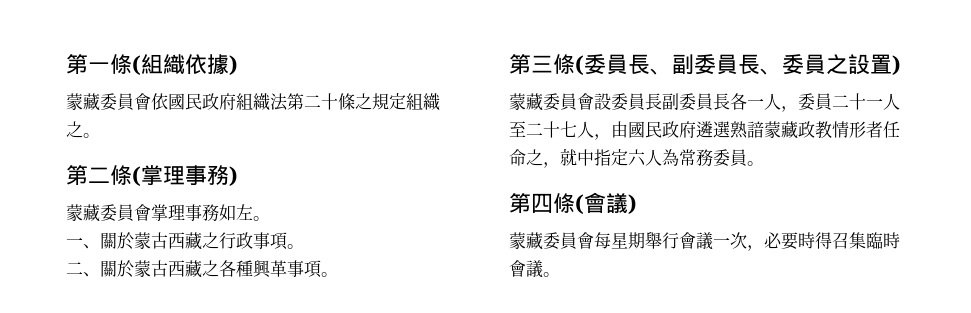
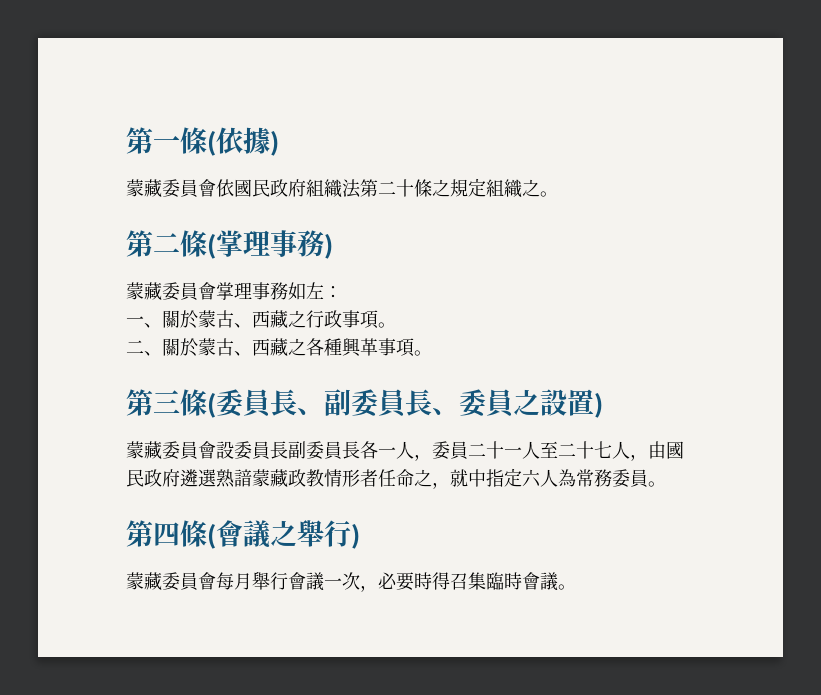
[141,54,185,74] 組織 -> (216, 143) none
[253,216,270,221] 。 -> [324,286,342,298] ：
(168, 240) none -> [234,323,252,328] 、
(168, 268) none -> [234,351,252,356] 、
(628, 203) none -> [270,520,351,547] 之舉行
[611,232,645,249] 星期 -> [234,573,252,590] 月

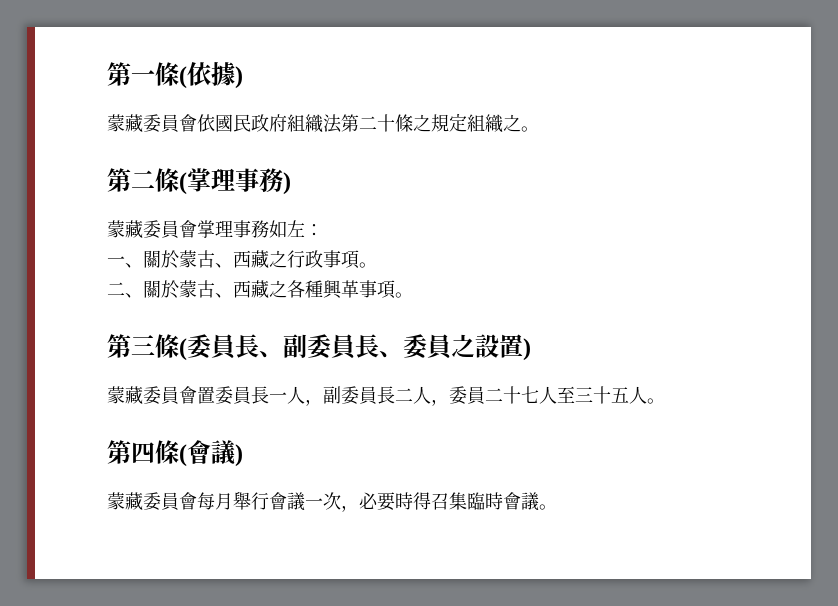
[216,441,396,460] 設委員長副委員長各一 -> [197,386,413,406] 置委員長一人，副委員長二
[504,441,684,461] [126,468,648,489] 一人至二十七人，由國民政府遴選熟諳蒙藏政教情形者任命之，就中指定六人為常務委員 -> [521,386,647,404] 七人至三十五人
[270,520,351,547] 之舉行 -> (235, 452) none

